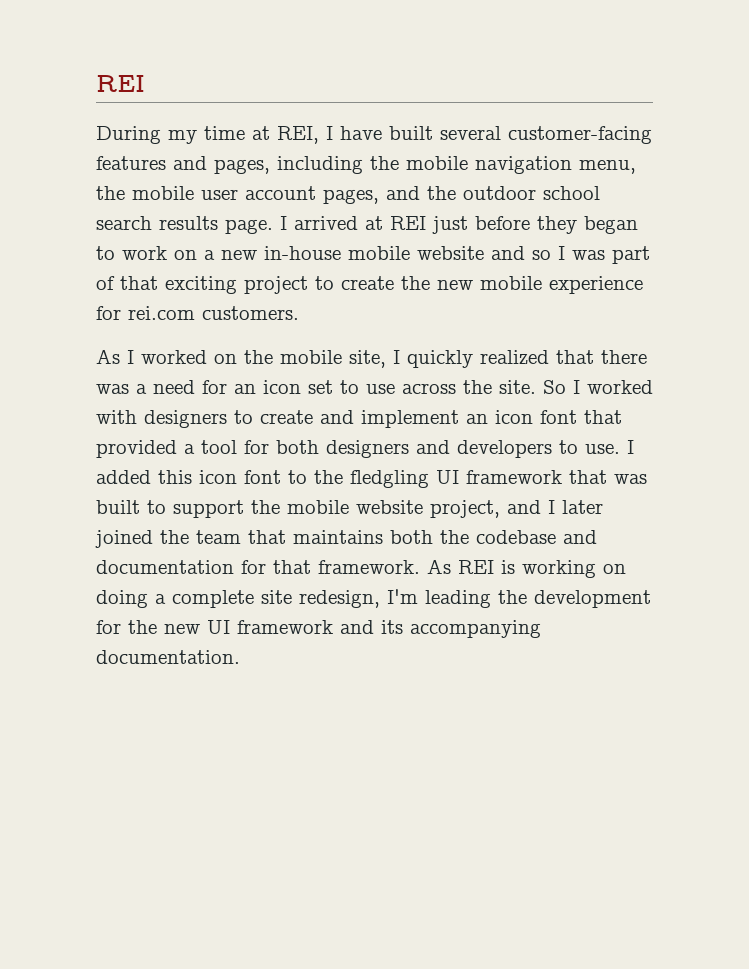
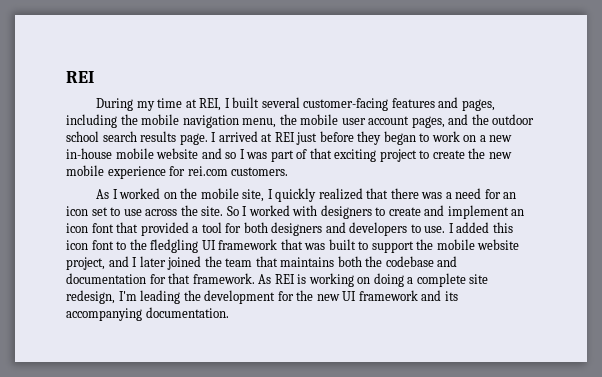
[340,126,382,140] have -> (230, 103) none

